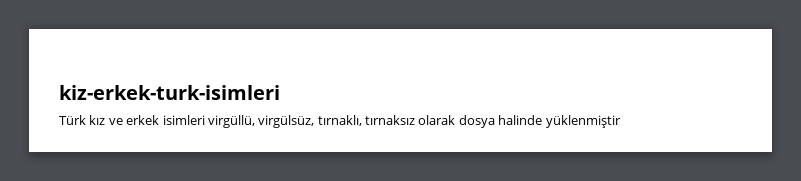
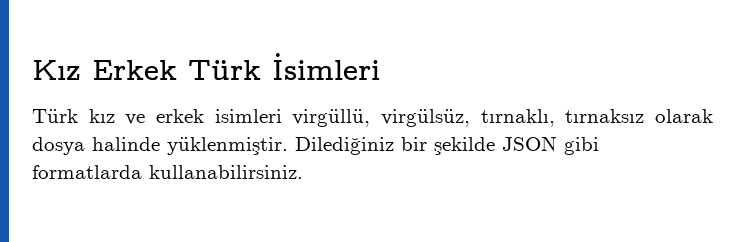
[59,85,280,100] kiz-erkek-turk-isimleri -> [32,53,380,80] Kız Erkek Türk İsimleri
[545,115,621,128] yüklenmiştir -> [167,136,599,155] [32,165,303,179] yüklenmiştir. Dilediğiniz bir şekilde JSON gibi formatlarda kullanabilirsiniz.

